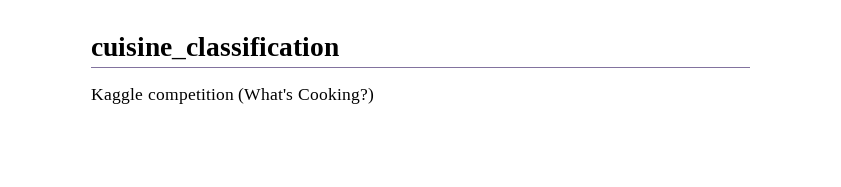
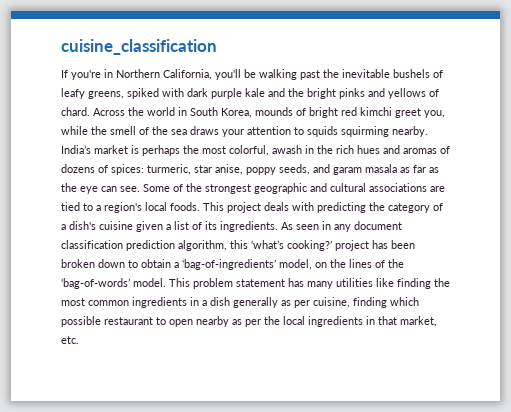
[91,87,375,104] Kaggle competition (What's Cooking?) -> [61,69,443,80] [61,88,439,99] [61,107,445,118] [61,126,428,137] [61,145,450,156] [61,164,439,175] [61,183,445,194] [61,202,443,213] [61,221,402,232] [61,240,415,251] [61,259,404,270] [61,278,450,289] [61,297,419,308] [61,316,437,327] [61,336,79,344] If you're in Northern California, you'll be walking past the inevitable bushels of leafy greens, spiked with dark purple kale and the bright pinks and yellows of chard. Across the world in South Korea, mounds of bright red kimchi greet you, while the smell of the sea draws your attention to squids squirming nearby. India’s market is perhaps the most colorful, awash in the rich hues and aromas of dozens of spices: turmeric, star anise, poppy seeds, and garam masala as far as the eye can see. Some of the strongest geographic and cultural associations are tied to a region's local foods. This project deals with predicting the category of a dish's cuisine given a list of its ingredients. As seen in any document classification prediction algorithm, this ‘what’s cooking?’ project has been broken down to obtain a ‘bag-of-ingredients’ model, on the lines of the ‘bag-of-words’ model. This problem statement has many utilities like finding the most common ingredients in a dish generally as per cuisine, finding which possible restaurant to open nearby as per the local ingredients in that market, etc.

